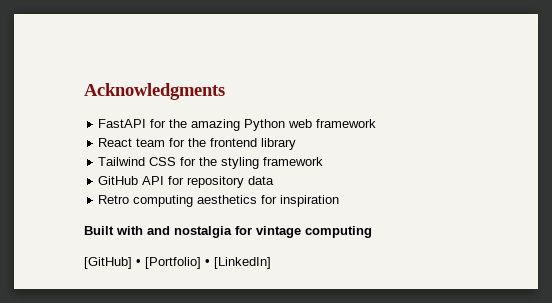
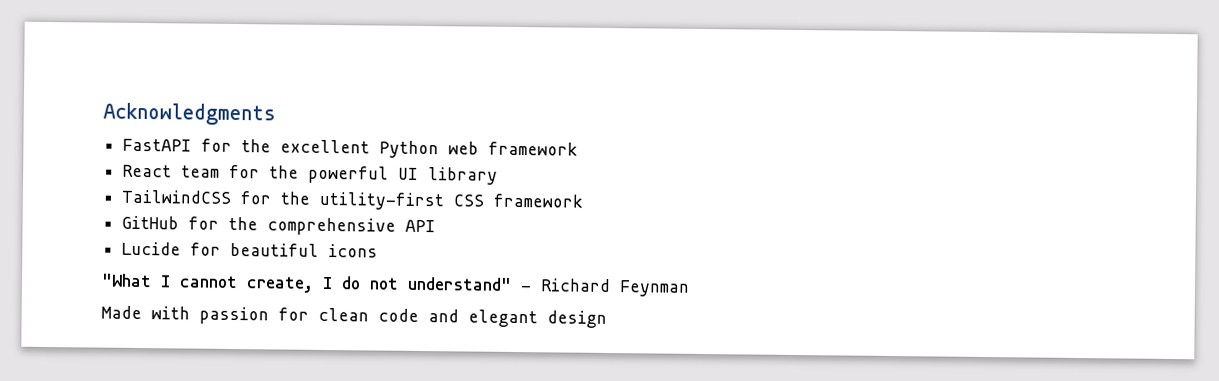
[191,119,241,131] amazing -> [280,139,371,154] excellent
[210,138,258,147] frontend -> [308,165,420,184] powerful UI
[98,157,324,169] [98,176,275,188] [98,195,340,207] [84,226,372,238] [84,257,271,269] Tailwind CSS for the styling framework // GitHub API for repository data // Retro computing aesthetics for inspiration // Built with and nostalgia for vintage computing // [GitHub] • [Portfolio] • [LinkedIn] -> [121,189,584,211] [121,215,437,236] [121,241,379,258] [101,273,690,297] [101,305,607,328] TailwindCSS for the utility-first CSS framework // GitHub for the comprehensive API // Lucide for beautiful icons // "What I cannot create, I do not understand" - Richard Feynman // Made with passion for clean code and elegant design

